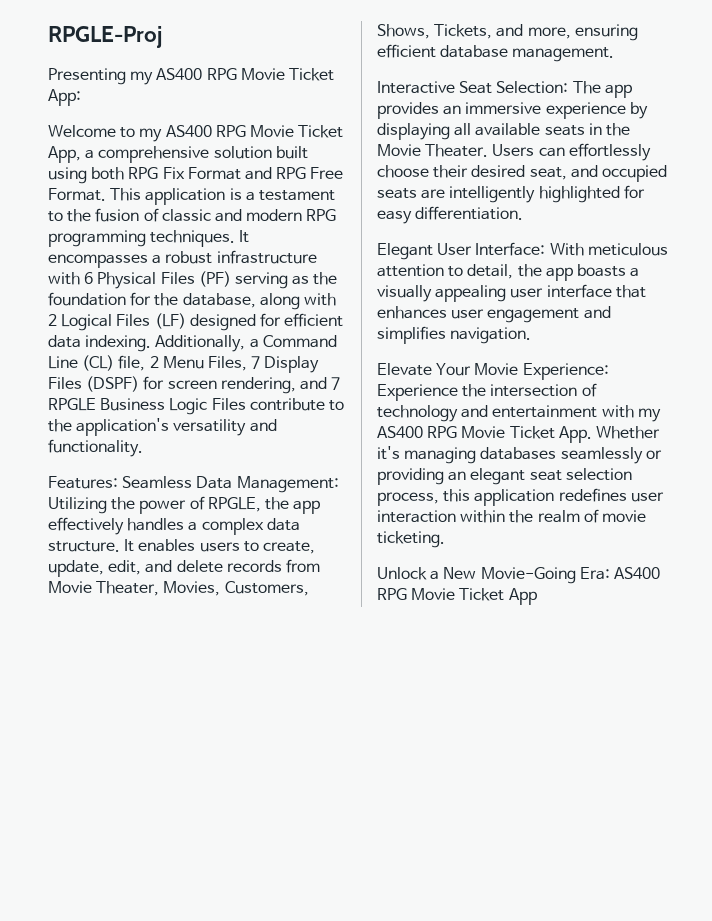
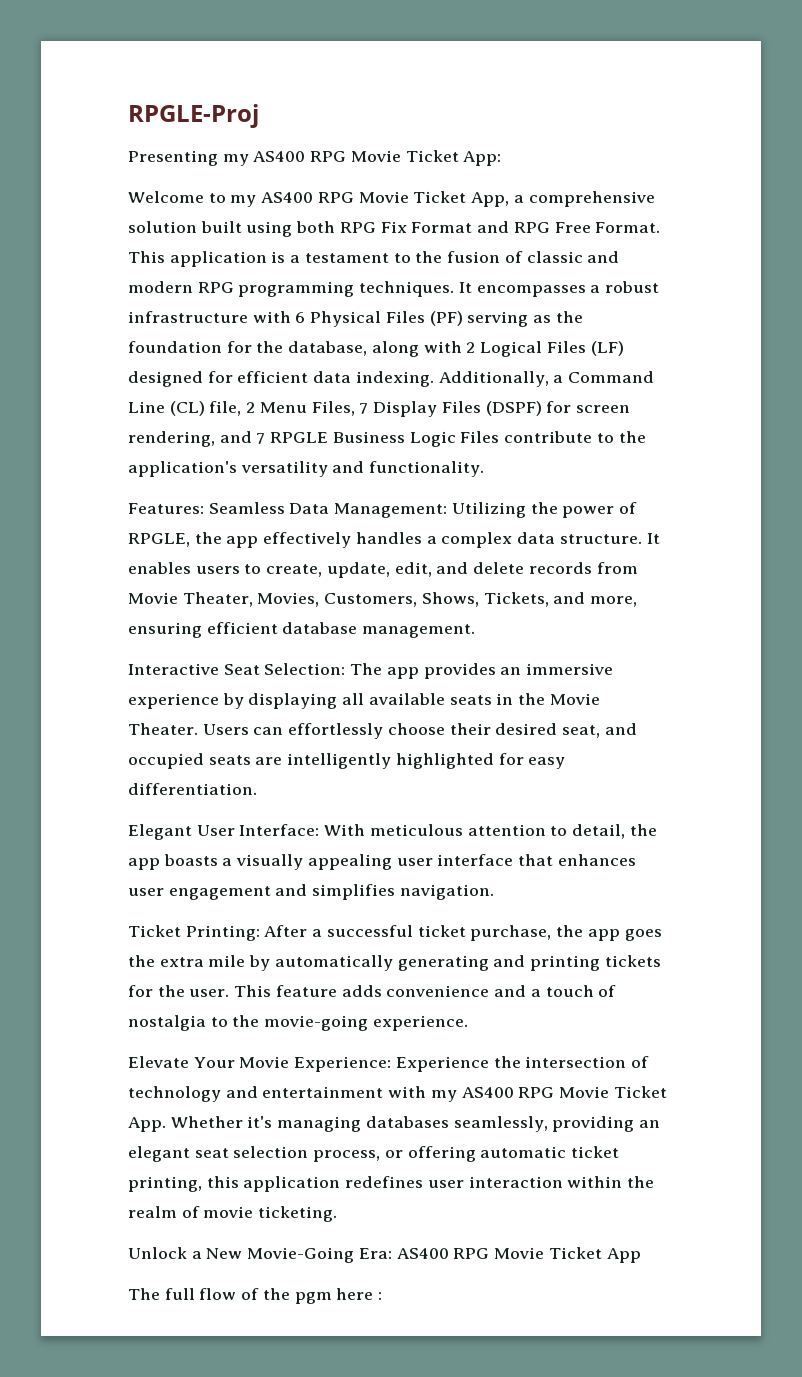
(532, 335) none -> [128,925,662,941] [128,955,661,971] [128,985,617,997] [128,1015,468,1031] // Ticket Printing: After a successful ticket purchase, the app goes the extra mile by automatically generating and printing tickets for the user. This feature adds convenience and a touch of nostalgia to the movie-going experience.
[560,447,662,464] seamlessly or -> [453,1116,548,1132] seamlessly,
(439, 499) none -> [384,1146,620,1162] [128,1176,202,1192] or offering automatic ticket printing,
(537, 596) none -> [128,1288,383,1304] // The full flow of the pgm here :

